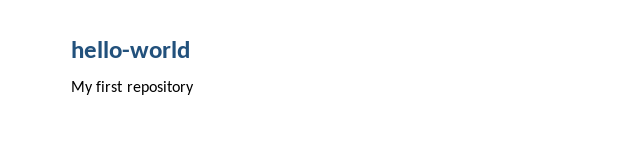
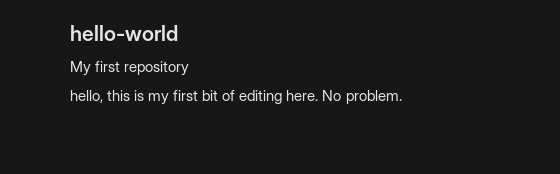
(194, 88) none -> [70,90,402,105] // hello, this is my first bit of editing here. No problem.

